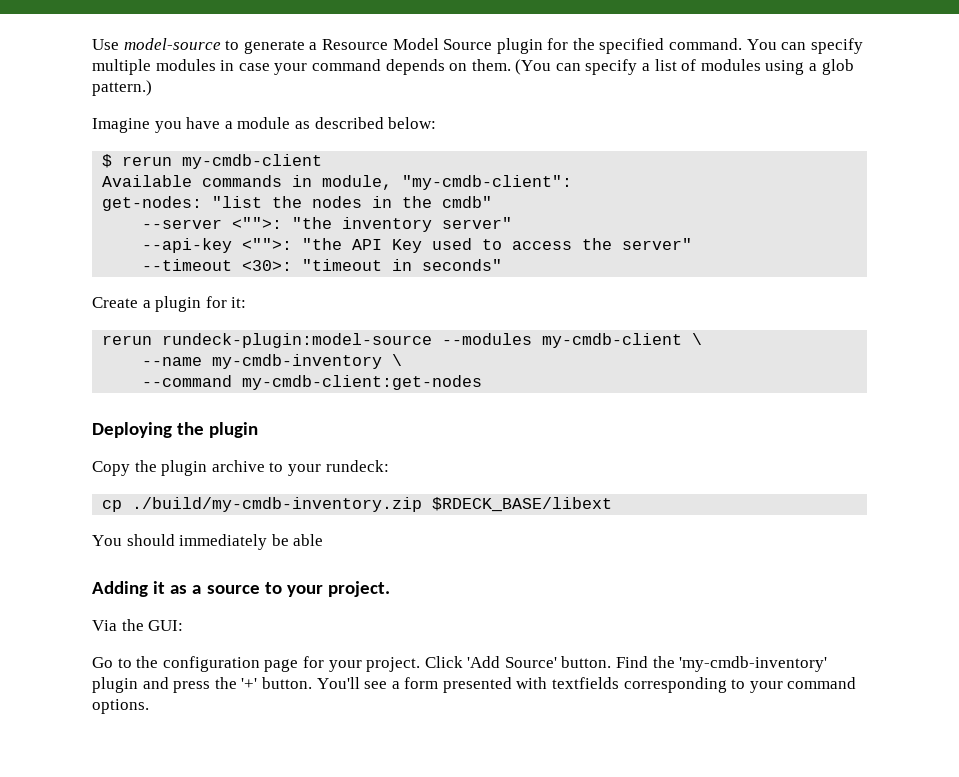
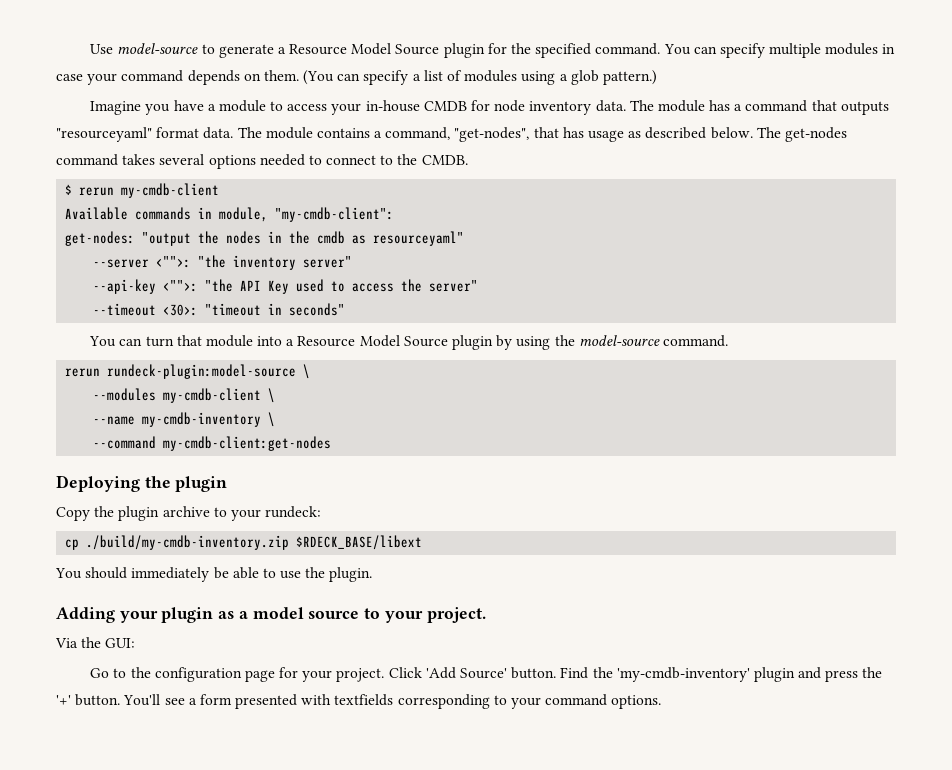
[294,117,437,129] as described below: -> [270,100,889,115] [56,127,847,142] [56,154,468,169] to access your in-house CMDB for node inventory data. The module has a command that outputs "resourceyaml" format data. The module contains a command, "get-nodes", that has usage as described below. The get-nodes command takes several options needed to connect to the CMDB.
[212,196,263,208] "list -> [142,232,192,246] "output
[442,196,493,208] cmdb" -> [317,231,465,246] cmdb as resourceyaml"
[92,296,247,312] Create a plugin for it: -> [89,335,728,350] You can turn that module into a Resource Model Source plugin by using the model-source command.
(433, 340) none -> [303,364,311,379] \ //
(324, 540) none -> [262,567,373,582] to use the plugin.
[153,581,166,594] it -> [119,607,214,623] your plugin
(202, 589) none -> [252,607,304,619] model

